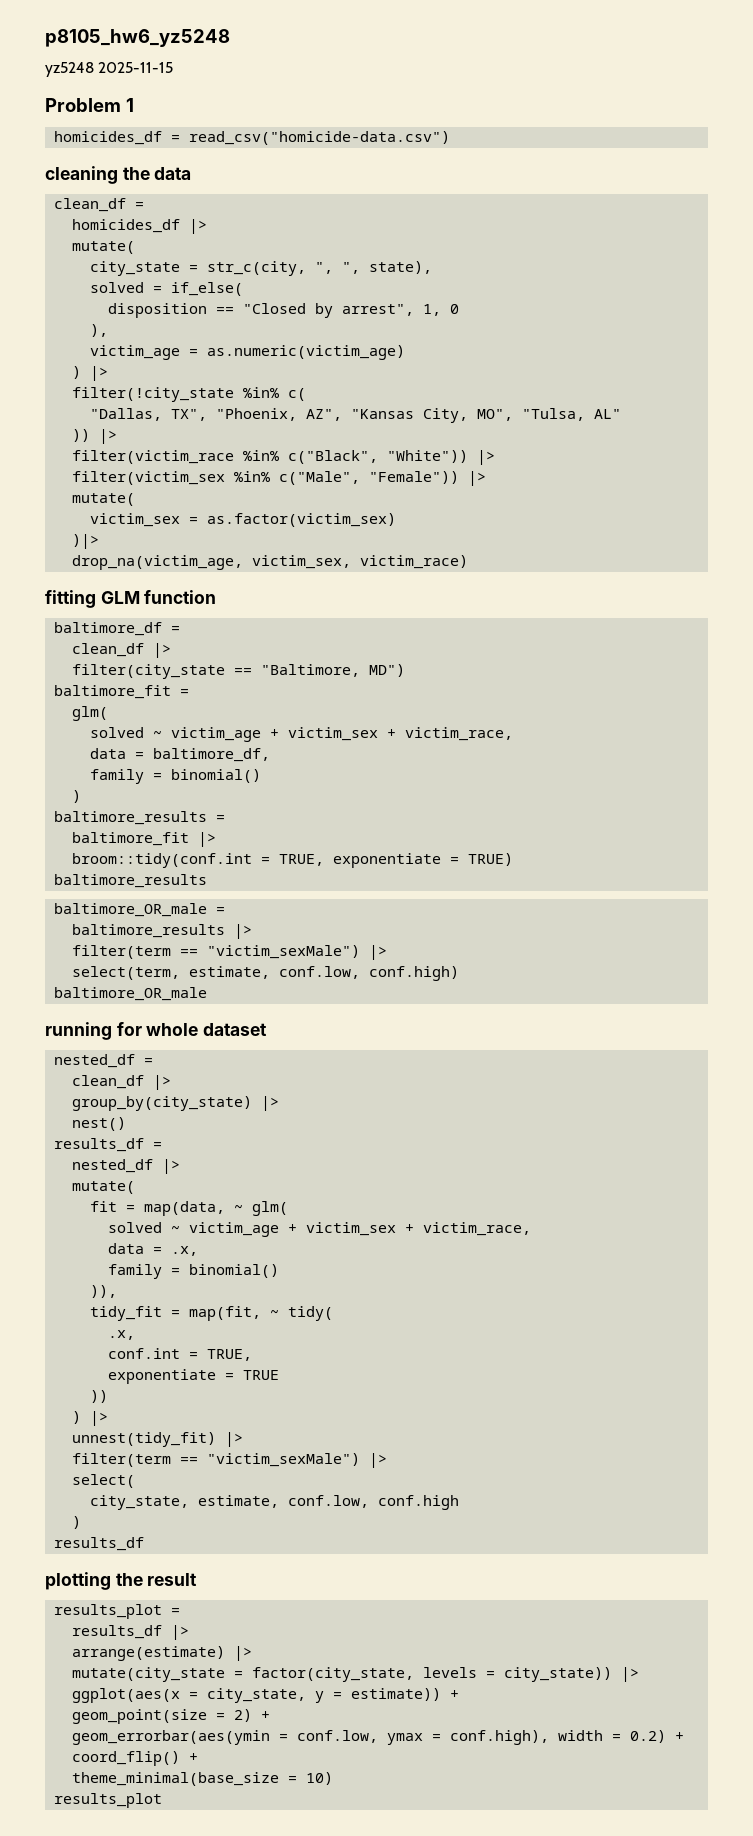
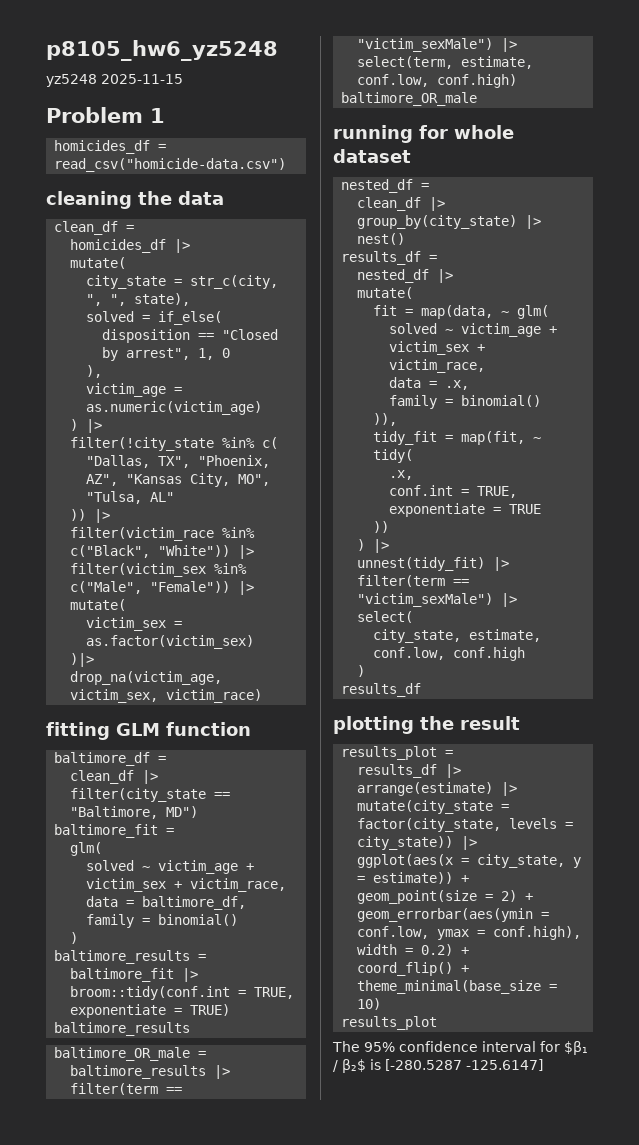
(163, 1800) none -> [332,1041,588,1055] [333,1059,543,1073] // The 95% confidence interval for $β₁ / β₂$ is [-280.5287 -125.6147]

